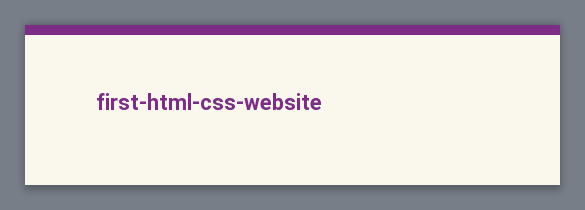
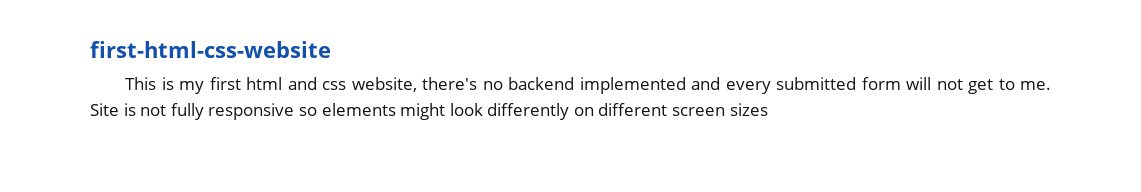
(322, 101) none -> [125,77,1051,94] [90,103,768,120] // This is my first html and css website, there's no backend implemented and every submitted form will not get to me. Site is not fully responsive so elements might look differently on different screen sizes

